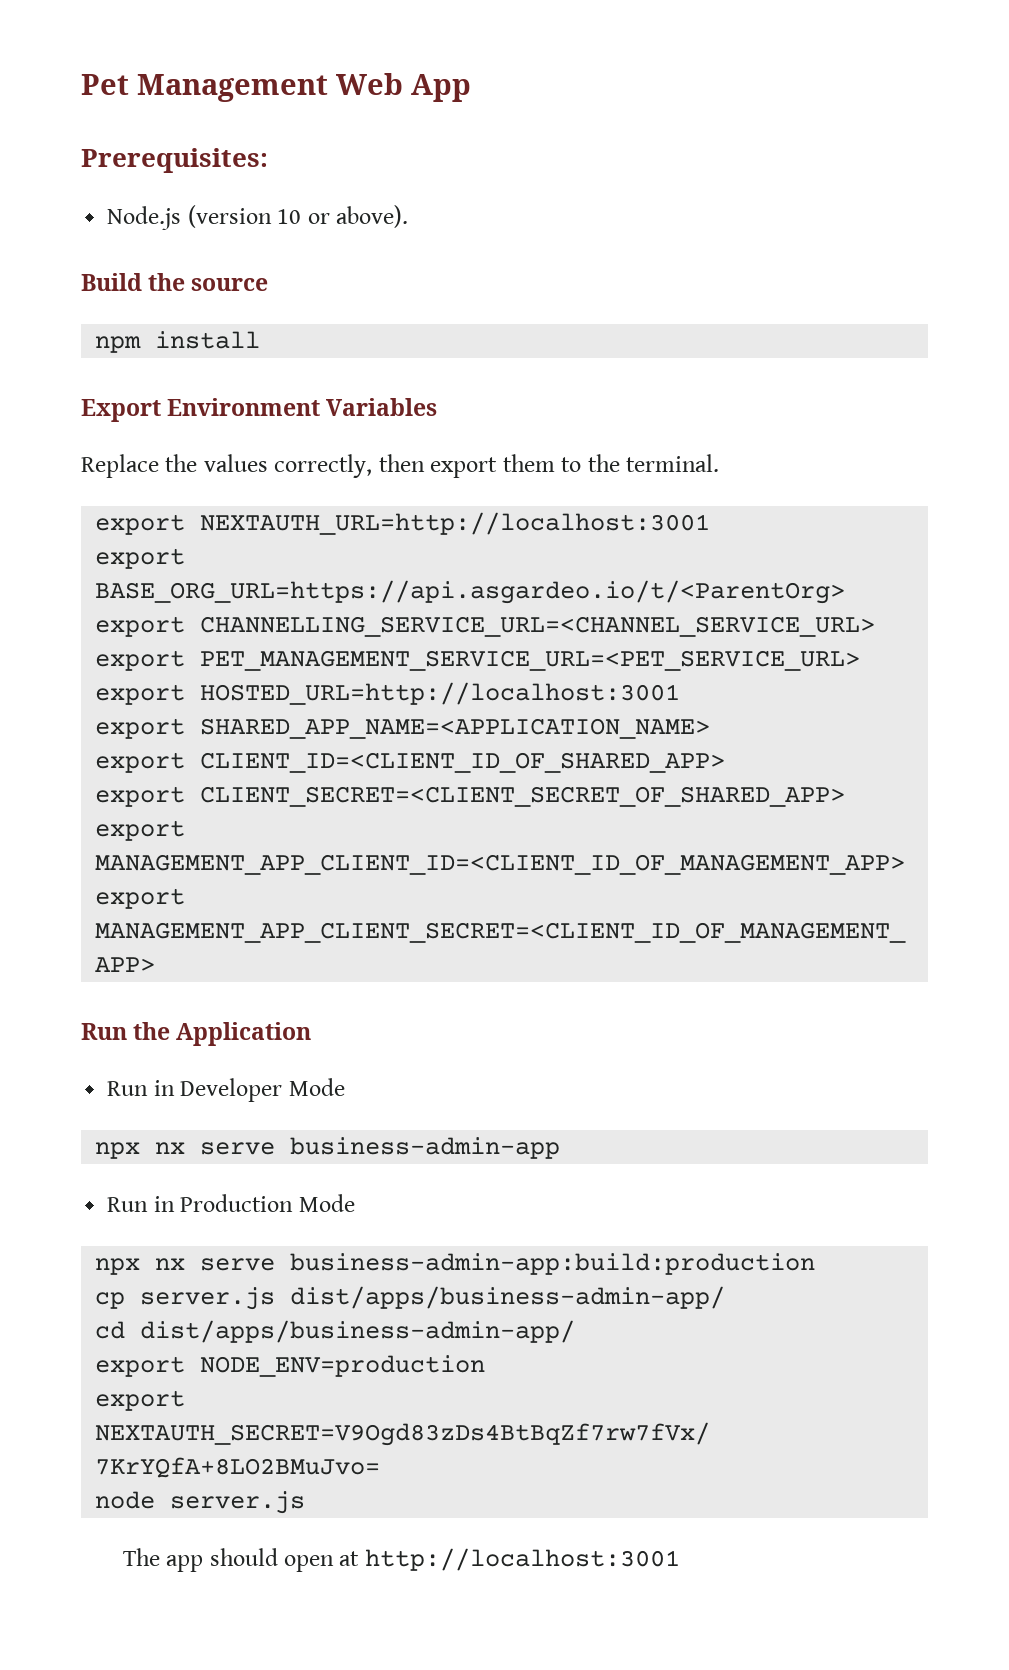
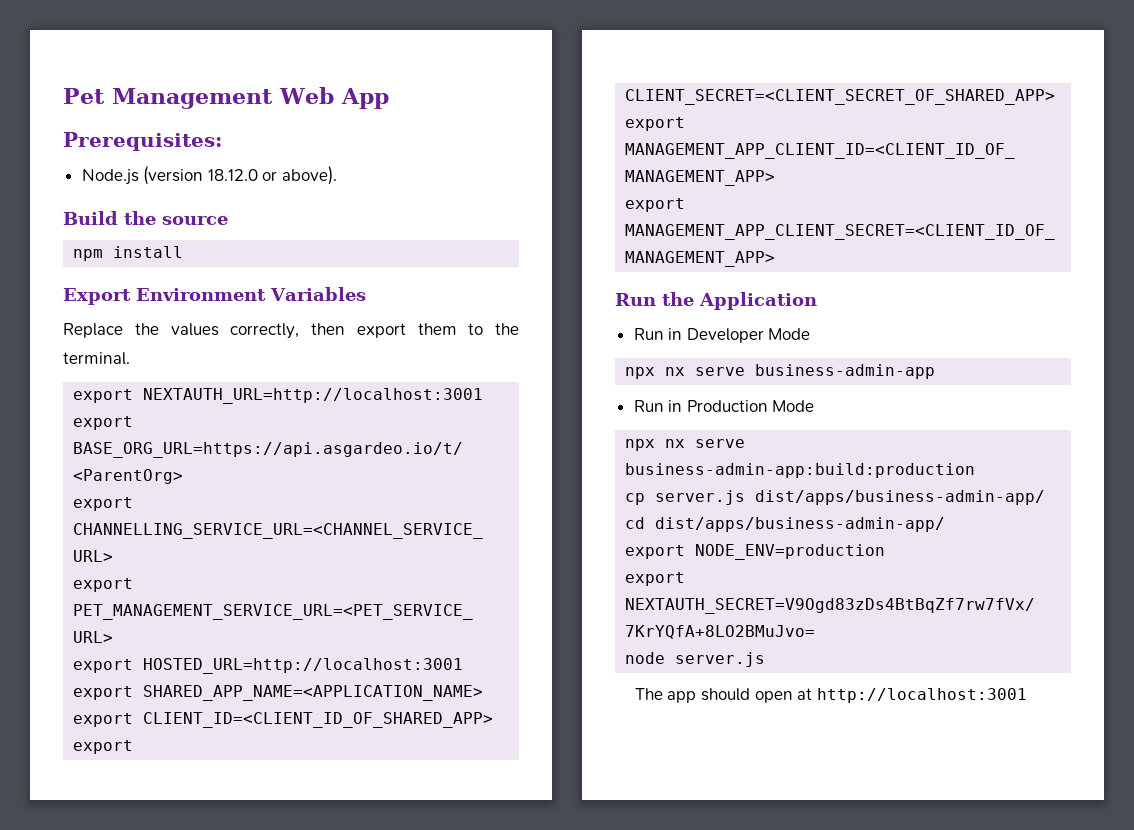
[277,209,302,224] 10 -> [207,169,258,181] 18.12.0

